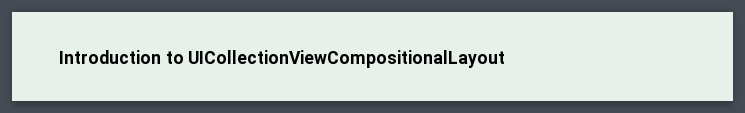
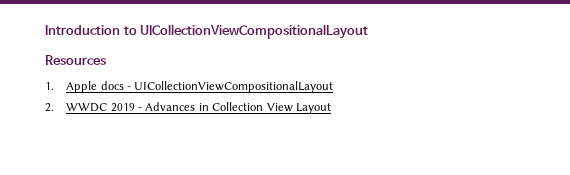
(506, 59) none -> [45,55,106,65] [45,81,334,93] [45,102,331,114] // Resources // 1. Apple docs - UICollectionViewCompositionalLayout // 2. WWDC 2019 - Advances in Collection View Layout

